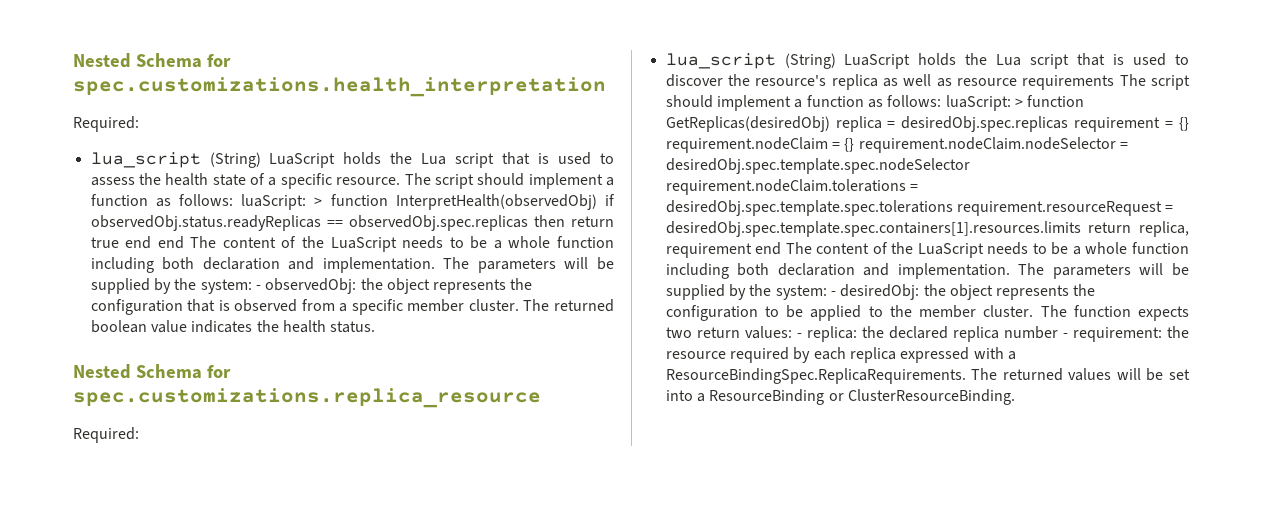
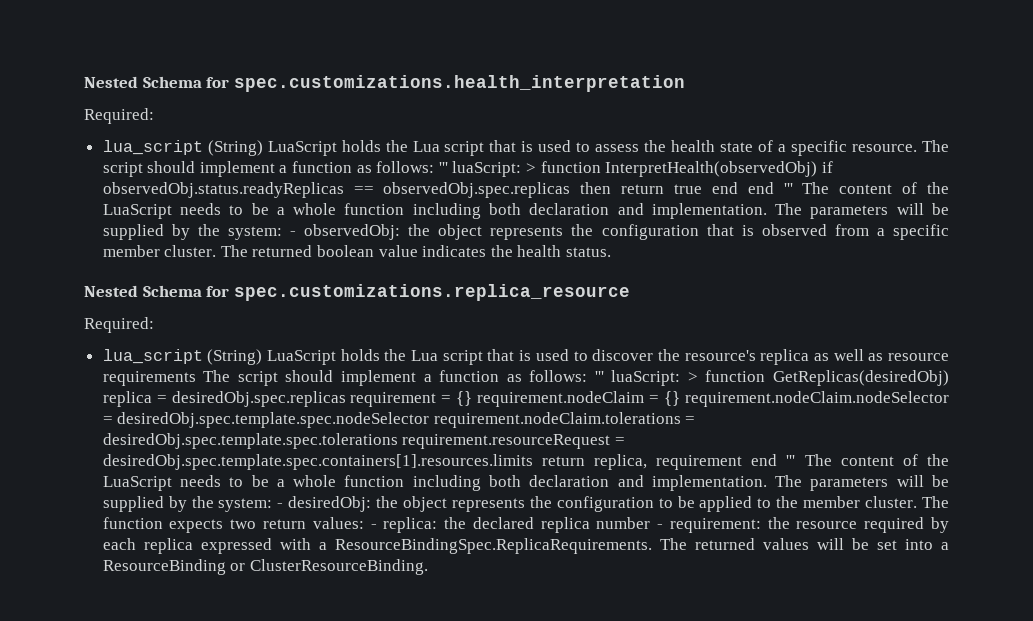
(233, 200) none -> [438,162,448,173] '''
(184, 242) none -> [783,183,793,194] '''
(942, 101) none -> [594,371,604,382] '''
(782, 248) none -> [786,455,796,466] '''

